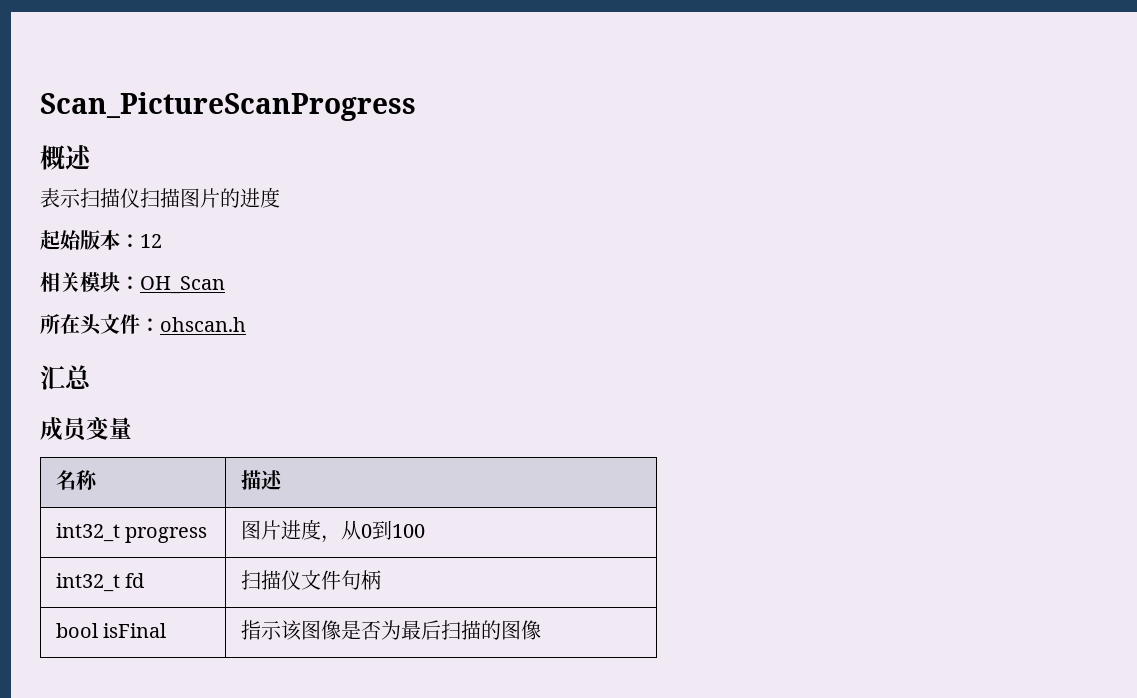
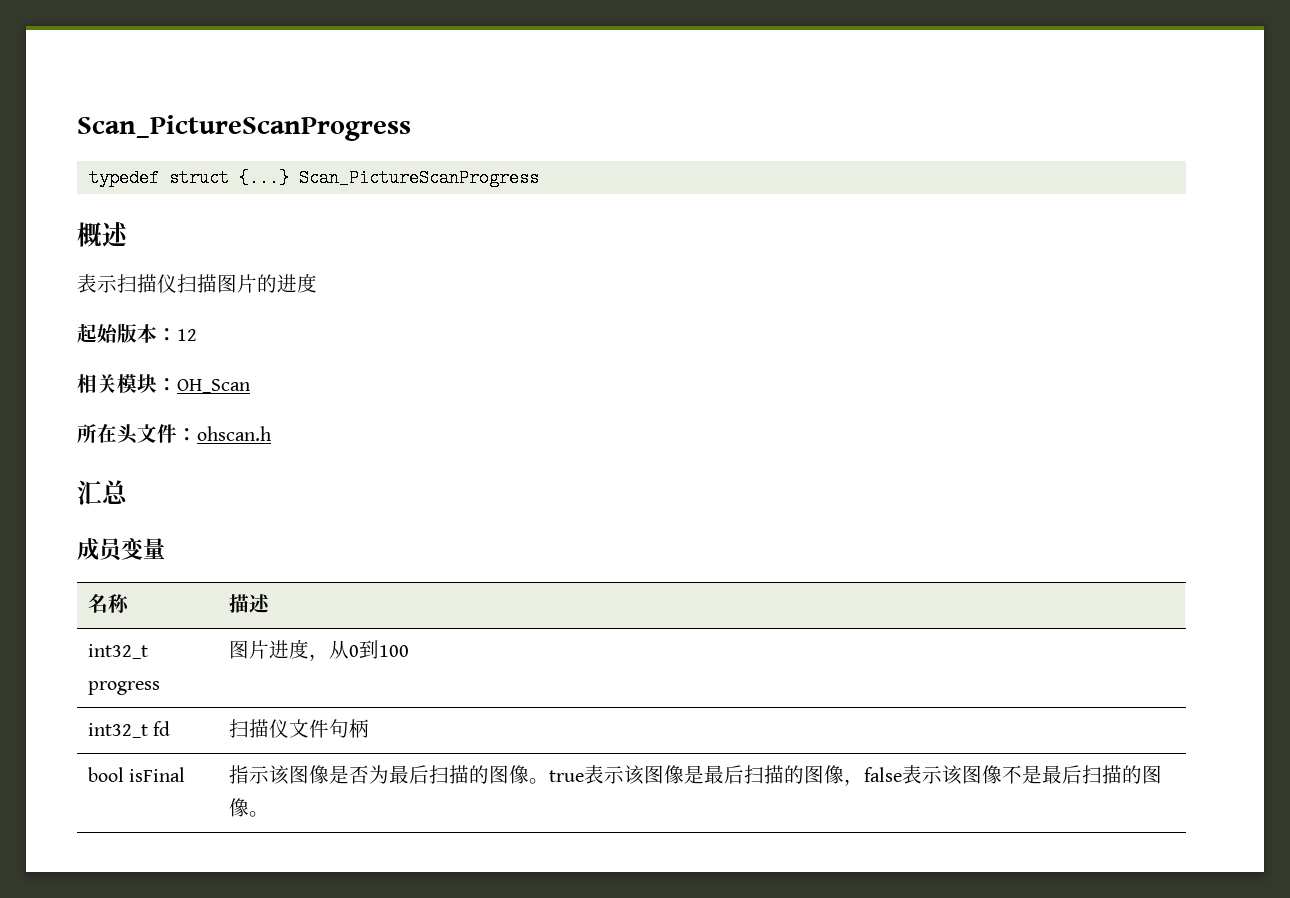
[40,92,416,121] Scan_PictureScanProgress -> [77,115,411,141] [88,169,539,187] Scan_PictureScanProgress // typedef struct {...} Scan_PictureScanProgress
(541, 630) none -> [528,765,1162,786] [228,798,269,817] 。true表示该图像是最后扫描的图像，false表示该图像不是最后扫描的图像。

